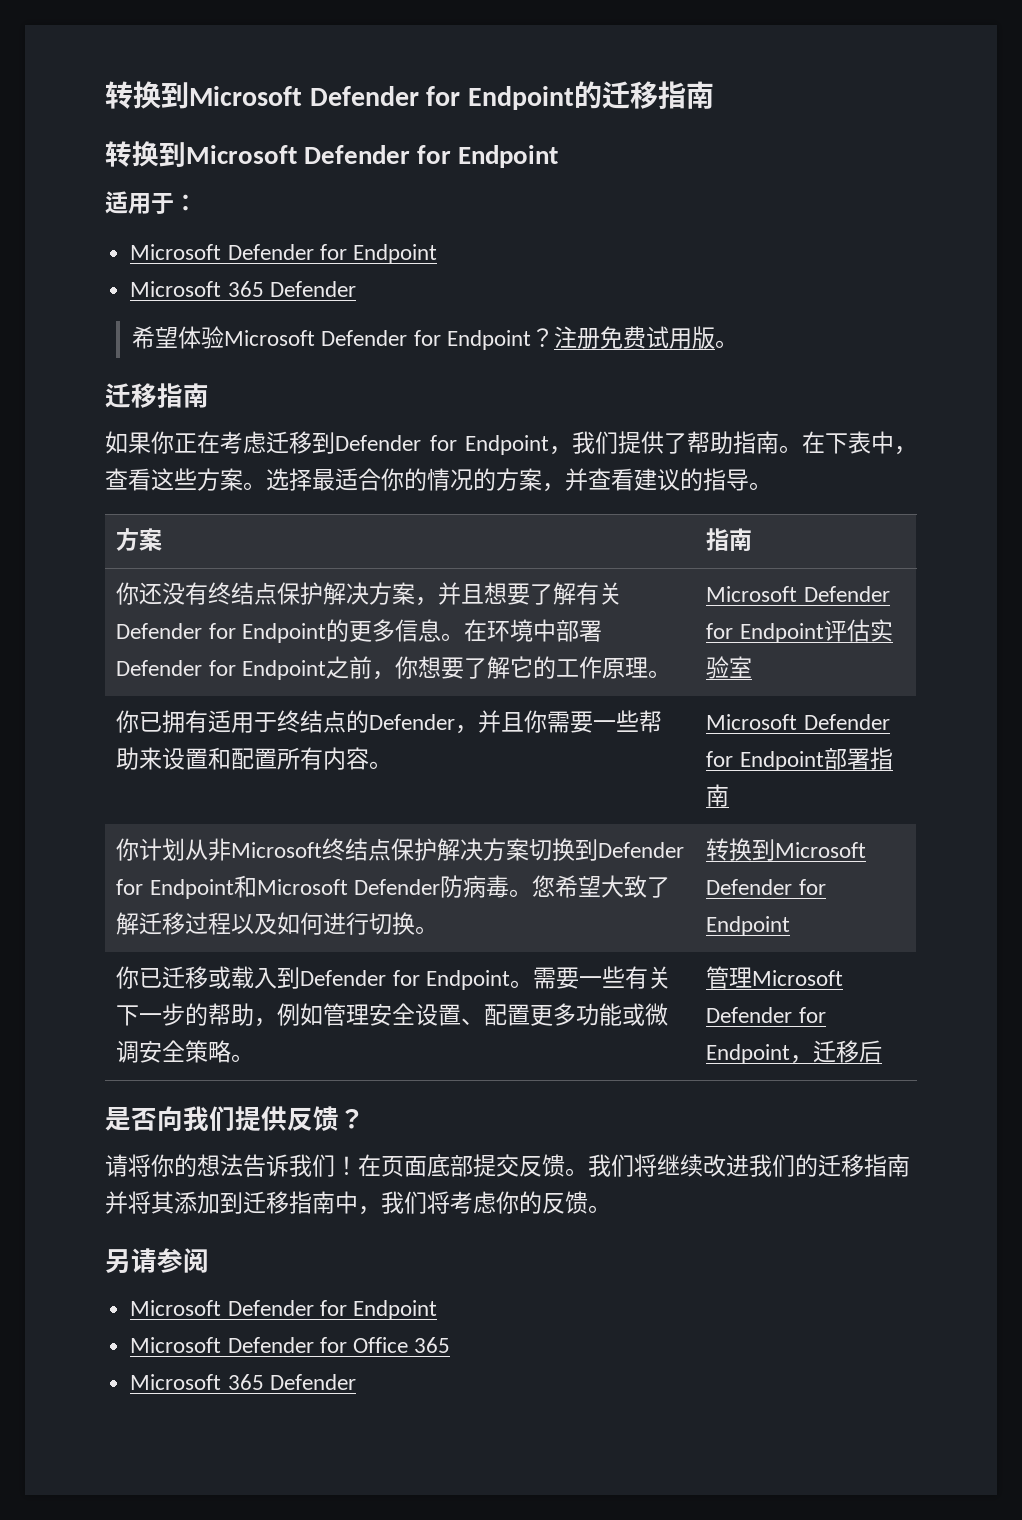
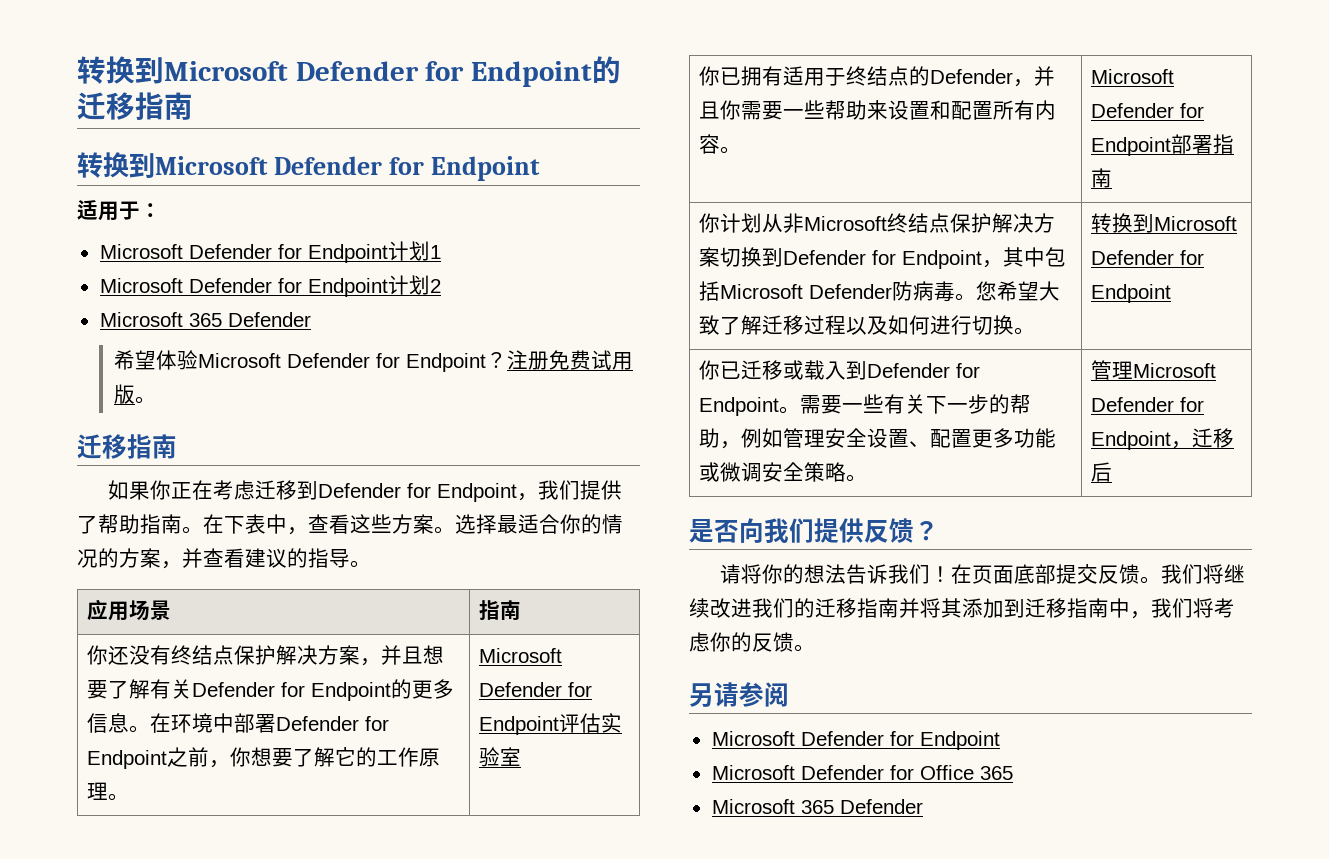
(437, 254) none -> [387,241,441,261] [99,275,441,297] 计划1 // Microsoft Defender for Endpoint计划2
[116,528,163,551] 方案 -> [86,599,171,621] 应用场景
[233,875,257,898] 和 -> [981,247,1066,268] [698,281,720,301] ，其中包括

